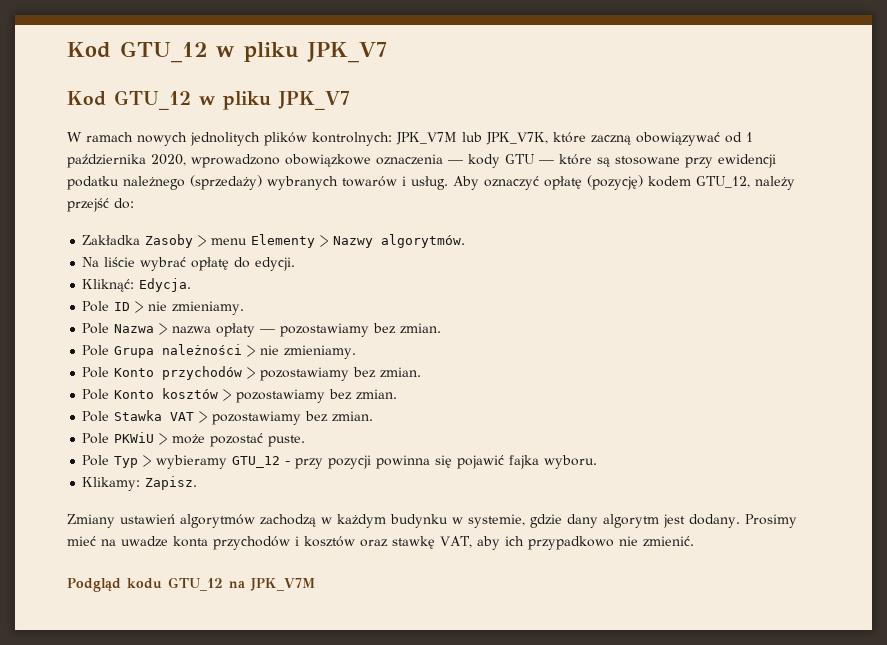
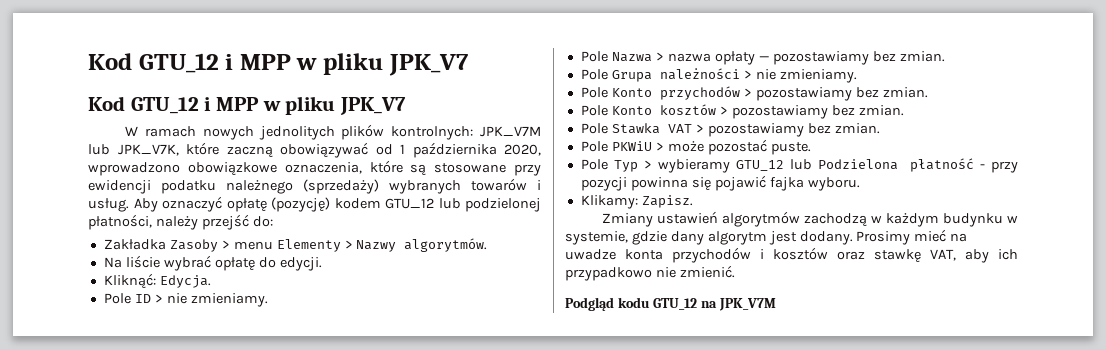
[67,41,207,63] Kod GTU_12 -> [88,53,291,73] Kod GTU_12 i MPP
(191, 100) none -> [204,97,260,111] i MPP
[376,154,554,168] oznaczenia — kody GTU — -> [284,162,362,174] oznaczenia,
[696,176,750,188] GTU_12, -> [385,198,541,212] [88,214,152,230] GTU_12 lub podzielonej płatności,
(281, 462) none -> [789,158,975,172] lub Podzielona płatność

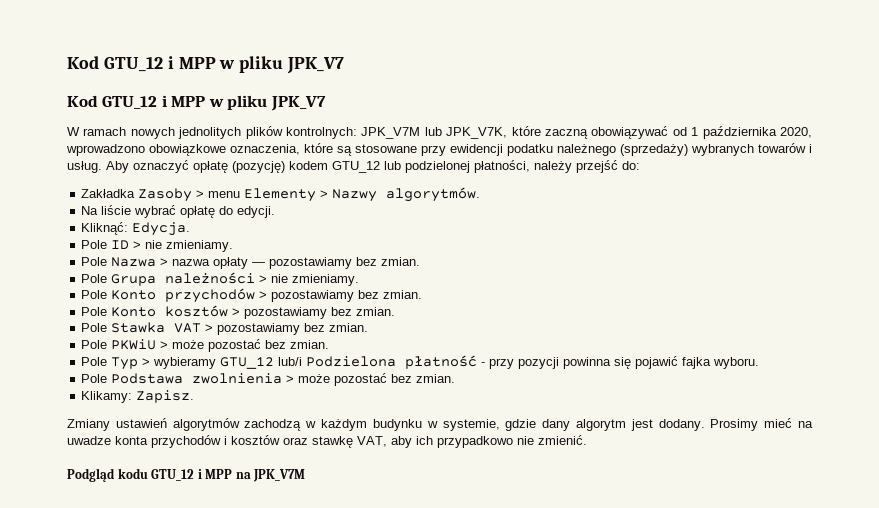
[770,142,811,155] puste. -> [265,340,330,349] bez zmian.
[789,159,812,170] lub -> [278,357,303,366] lub/i
(860, 184) none -> [81,373,456,386] // Pole Podstawa zwolnienia > może pozostać bez zmian.
(698, 304) none -> [197,469,233,479] i MPP

